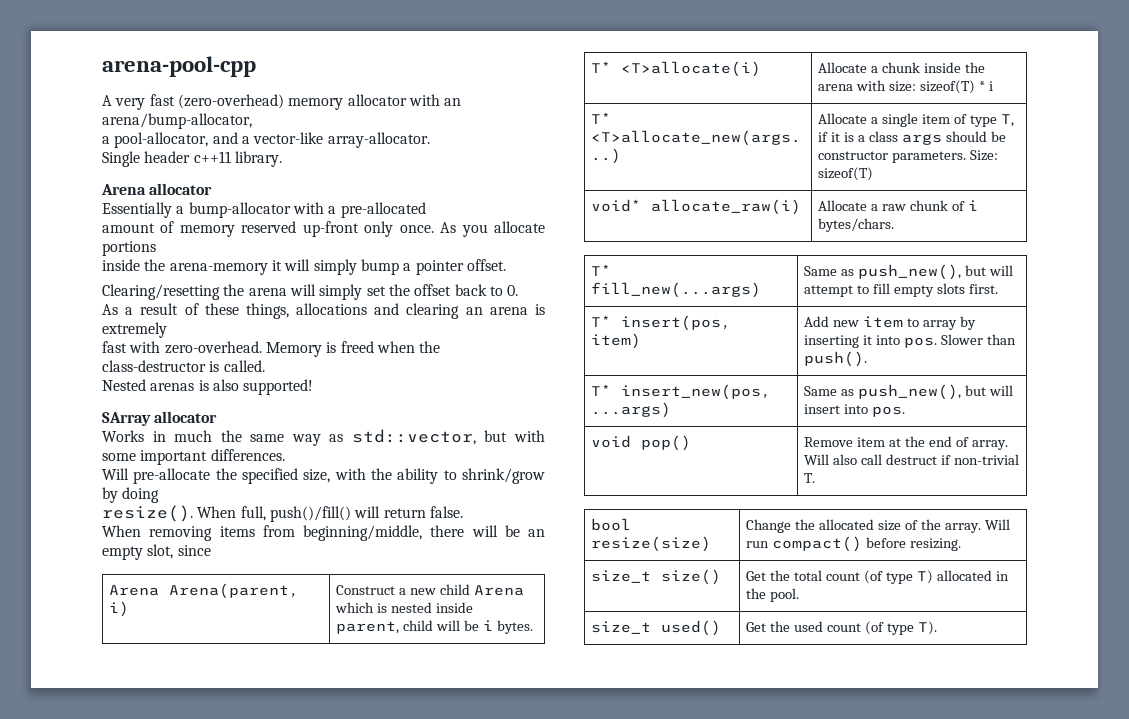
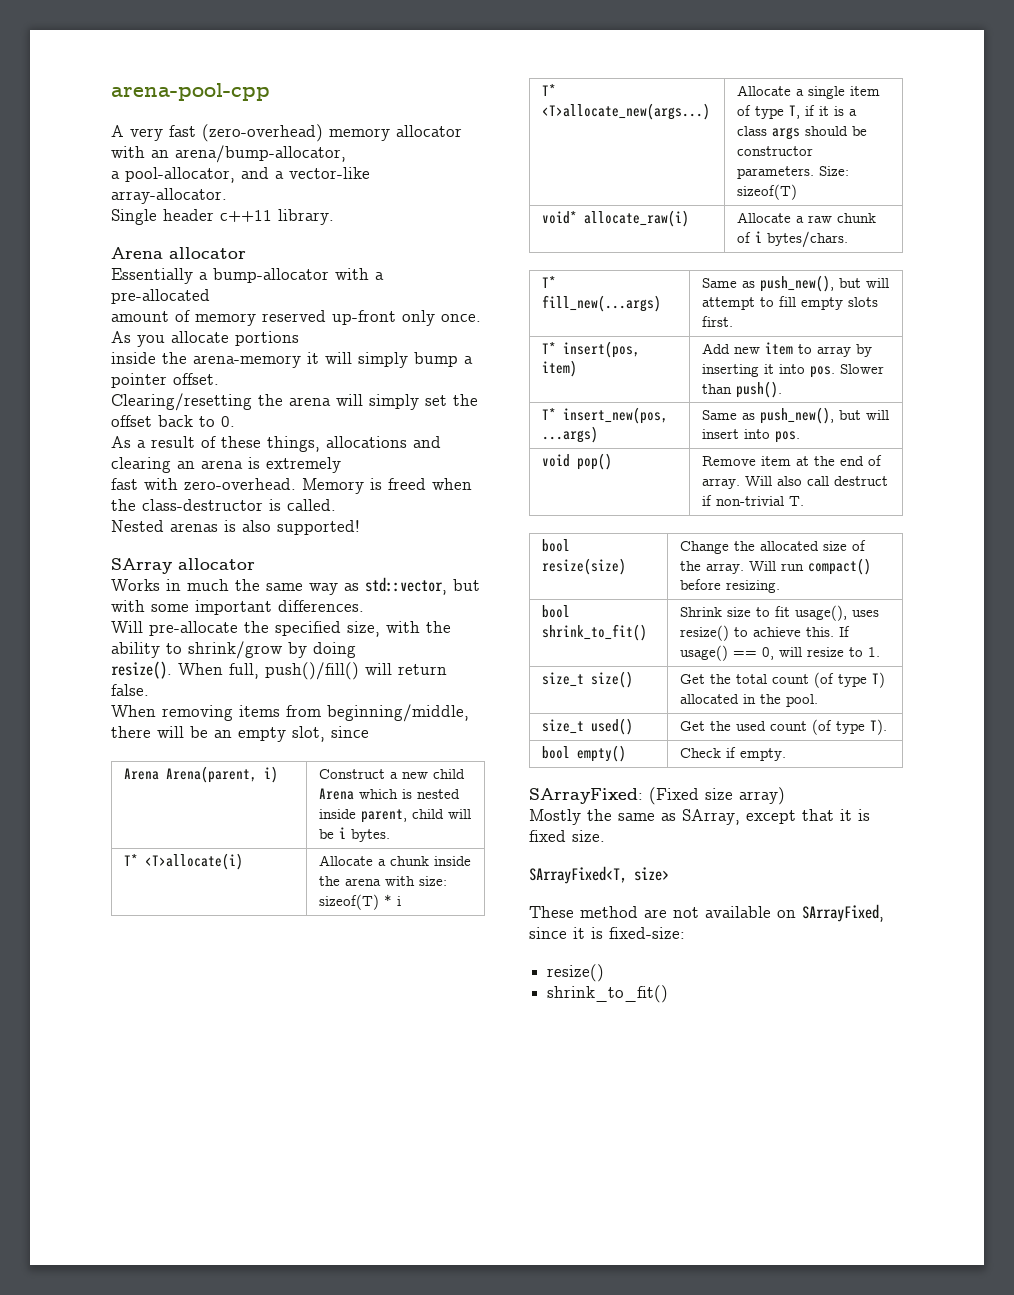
(962, 544) none -> [541,605,570,618] [541,624,647,641] [679,605,879,621] [679,625,850,641] [679,645,880,661] // bool shrink_to_fit() | Shrink size to fit usage(), uses resize() to achieve this. If usage() == 0, will resize to 1.
(937, 628) none -> [541,745,626,762] [679,747,786,761] [529,787,785,805] [529,809,870,825] [529,830,605,842] [529,866,669,884] [529,904,884,922] [529,927,685,939] [547,964,605,982] [547,985,669,1003] // bool empty() | Check if empty. // SArrayFixed: (Fixed size array) // Mostly the same as SArray, except that it is fixed size. // SArrayFixed<T, size> // These method are not available on SArrayFixed, since it is fixed-size: // resize() // shrink_to_fit()

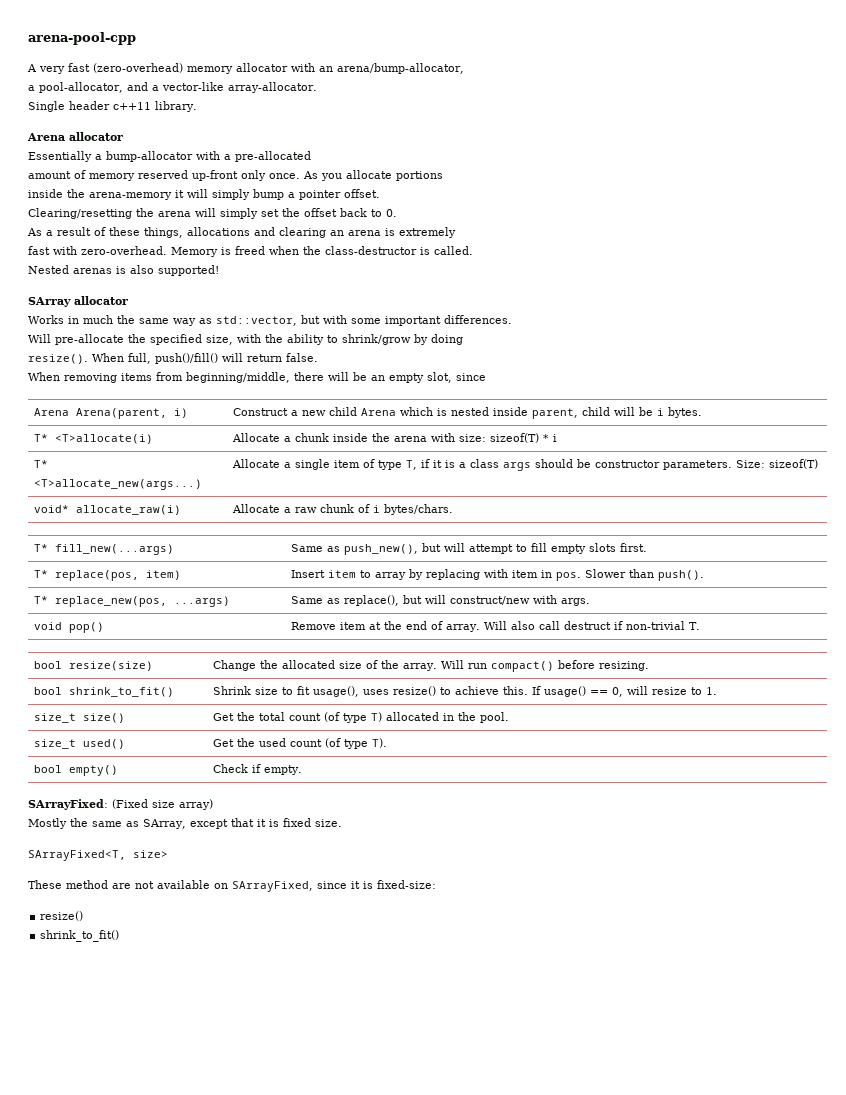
[562,341,640,358] insert(pos, -> [54,570,139,581] replace(pos,
[701,343,760,354] Add new -> [290,570,325,578] Insert
[701,364,805,377] inserting it into -> [425,569,552,580] replacing with item in
[562,407,668,424] insert_new(pos, -> [54,596,167,607] replace_new(pos,
[759,407,889,424] [701,429,800,443] push_new(), but will insert into pos. -> [343,595,590,606] replace(), but will construct/new with args.

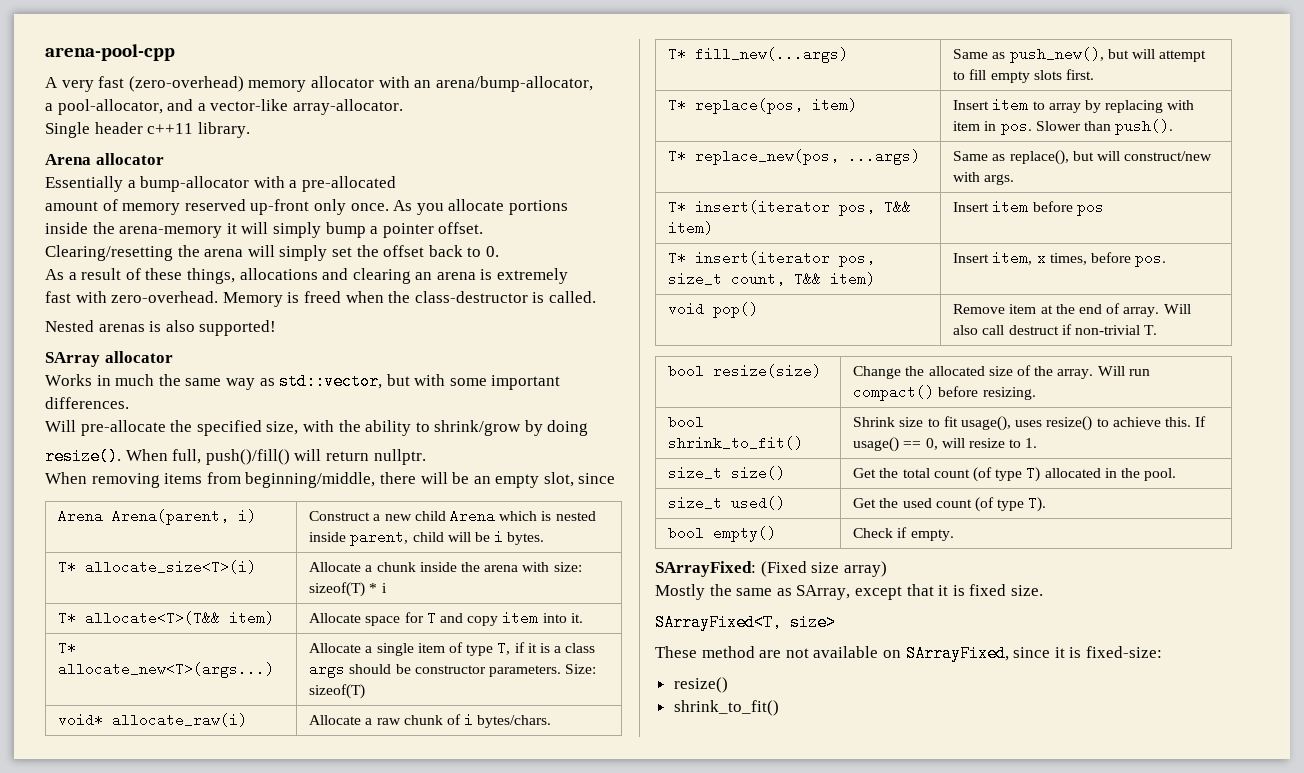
[286,353,318,362] false. -> [373,449,426,465] nullptr.
[54,434,153,444] <T>allocate(i) -> [85,560,257,574] allocate_size<T>(i)
[33,479,202,490] <T>allocate_new(args...) -> [85,611,275,625] [309,611,583,626] [58,641,77,655] [58,662,275,678] allocate<T>(T&& item) | Allocate space for T and copy item into it. // T* allocate_new<T>(args...)
(590, 602) none -> [668,200,912,216] [668,221,714,235] [953,200,1104,216] [668,251,876,267] [668,272,876,286] [953,251,1167,267] // T* insert(iterator pos, T&& item) | Insert item before pos // T* insert(iterator pos, size_t count, T&& item) | Insert item, x times, before pos.

